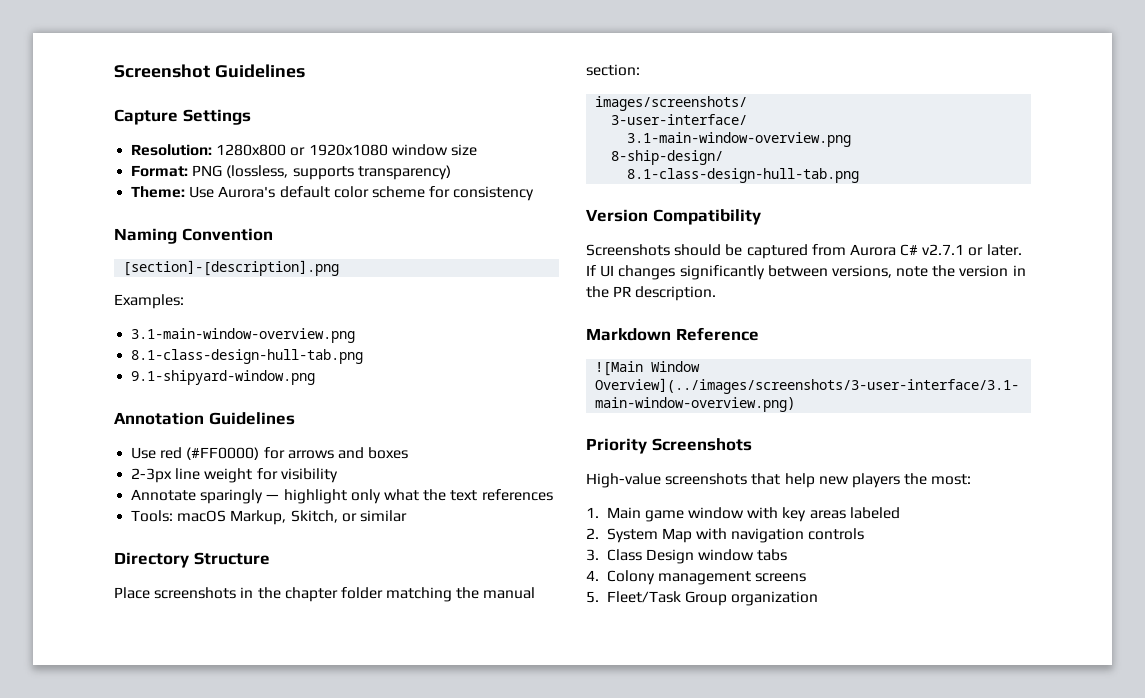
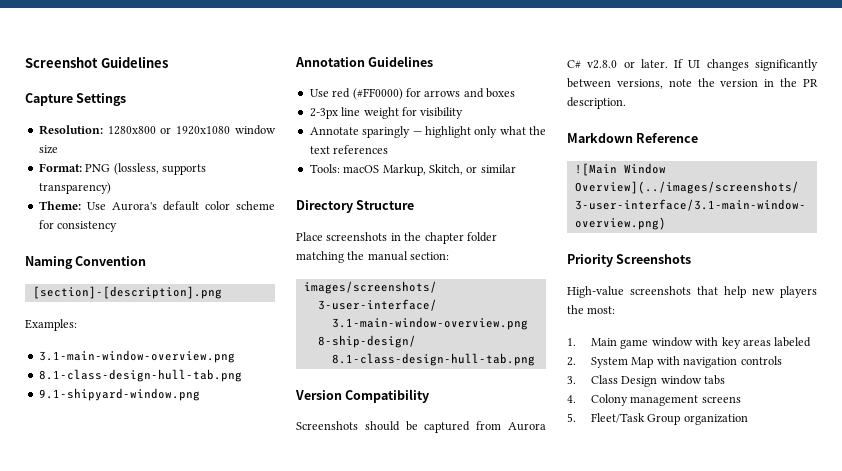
[922,244,965,255] v2.7.1 -> [587,60,618,69] v2.8.0

